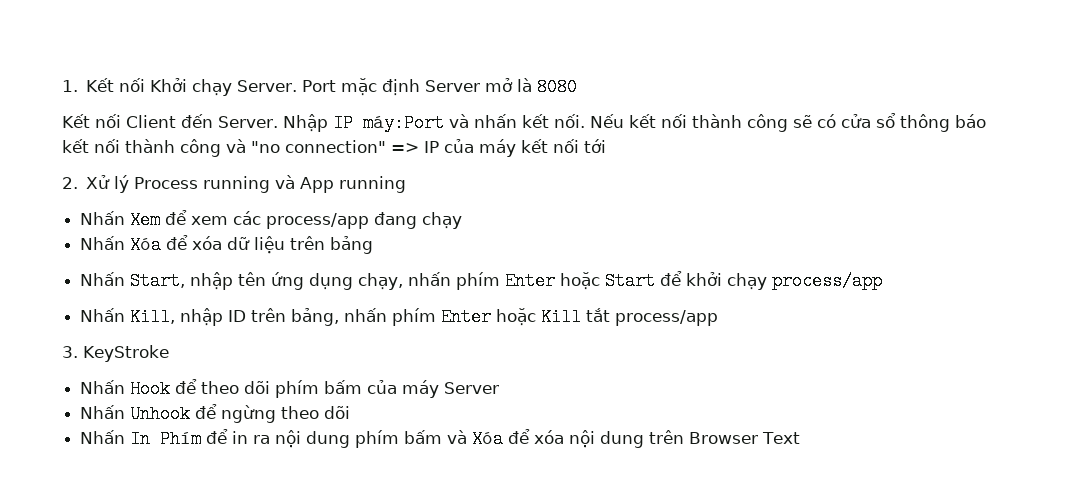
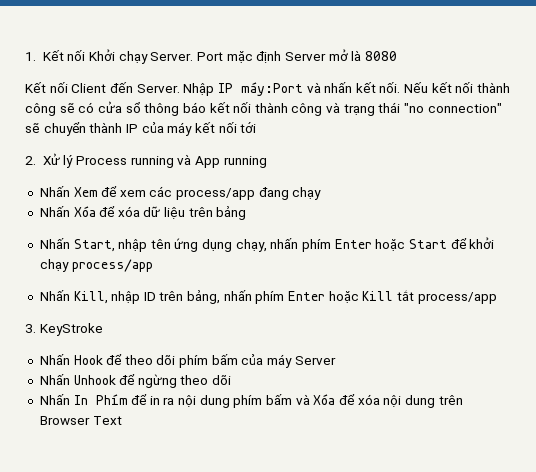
[251,140,419,153] "no connection" => -> [343,102,502,116] [25,121,123,136] trạng thái "no connection" sẽ chuyển thành

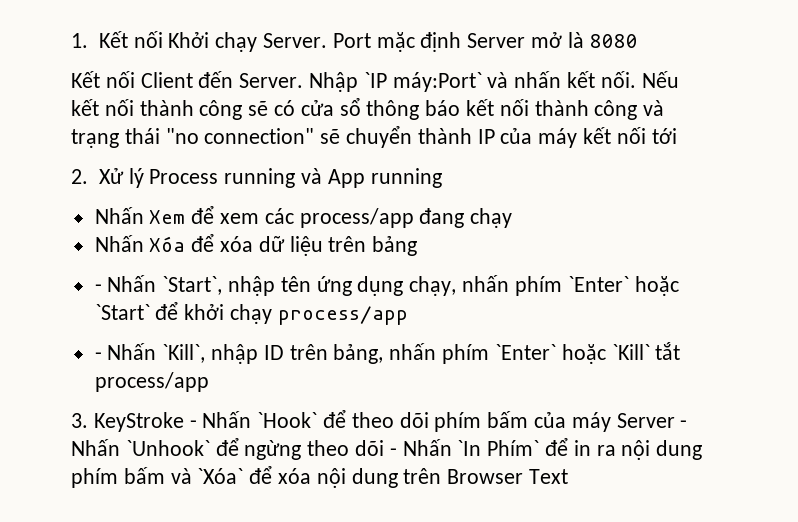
[217,82,303,96] IP máy:Port -> [363,72,482,92] `IP máy:Port`
[39,238,115,252] Nhấn Start, -> [94,275,223,295] - Nhấn `Start`,
[334,239,447,251] Enter hoặc Start -> [567,276,679,296] [94,304,150,320] `Enter` hoặc `Start`
[39,290,108,304] Nhấn Kill, -> [94,343,206,363] - Nhấn `Kill`,
[288,291,394,303] Enter hoặc Kill -> [494,344,650,364] `Enter` hoặc `Kill`
[39,354,103,365] // Nhấn Hook -> [189,411,318,428] - Nhấn `Hook`
[39,374,116,385] // Nhấn Unhook -> [680,420,688,428] [71,439,210,456] - Nhấn `Unhook`
[39,394,128,405] // Nhấn In Phím -> [389,439,540,456] - Nhấn `In Phím`
[313,394,336,405] Xóa -> [197,468,244,484] `Xóa`

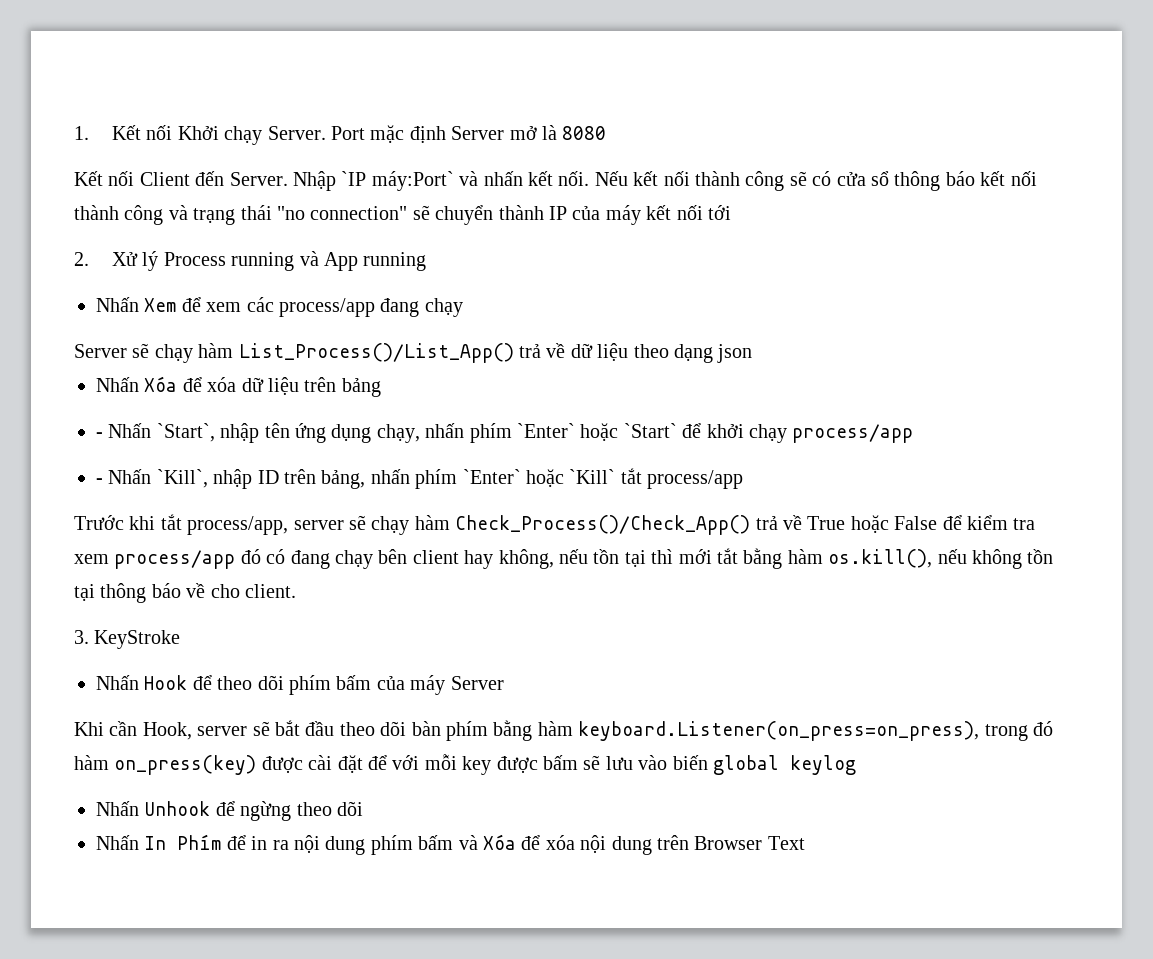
(513, 218) none -> [74,343,753,363] // Server sẽ chạy hàm List_Process()/List_App() trả về dữ liệu theo dạng json
(209, 382) none -> [74,514,1036,535] [74,548,1054,569] [74,583,296,603] // Trước khi tắt process/app, server sẽ chạy hàm Check_Process()/Check_App() trả về True hoặc False để kiểm tra xem process/app đó có đang chạy bên client hay không, nếu tồn tại thì mới tắt bằng hàm os.kill(), nếu không tồn tại thông báo về cho client.
[189,411,318,428] - Nhấn `Hook` -> [96,675,188,690] // Nhấn Hook
[680,420,688,428] [71,439,210,456] - Nhấn `Unhook` -> [74,720,1053,741] [74,754,856,775] [96,801,211,816] // Khi cần Hook, server sẽ bắt đầu theo dõi bàn phím bằng hàm keyboard.Listener(on_press=on_press), trong đó hàm on_press(key) được cài đặt để với mỗi key được bấm sẽ lưu vào biến global keylog // Nhấn Unhook
[389,439,540,456] - Nhấn `In Phím` -> [96,834,222,850] // Nhấn In Phím
[197,468,244,484] `Xóa` -> [482,834,516,850] Xóa

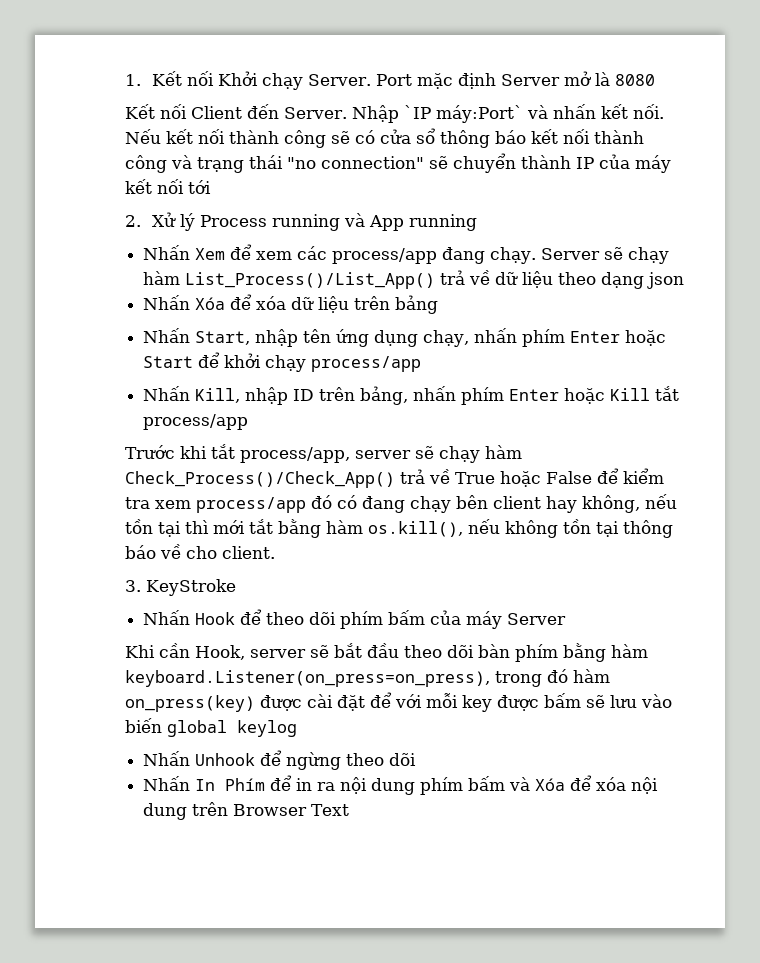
[424,298,463,317] chạy // -> [490,247,537,264] chạy.
[96,423,215,442] - Nhấn `Start`, -> [143,328,251,345] Nhấn Start,
[517,423,677,441] `Enter` hoặc `Start` -> [570,330,667,346] [143,356,194,368] Enter hoặc Start
[96,469,208,488] - Nhấn `Kill`, -> [143,386,241,403] Nhấn Kill,
[462,469,616,487] `Enter` hoặc `Kill` -> [509,388,651,404] Enter hoặc Kill

